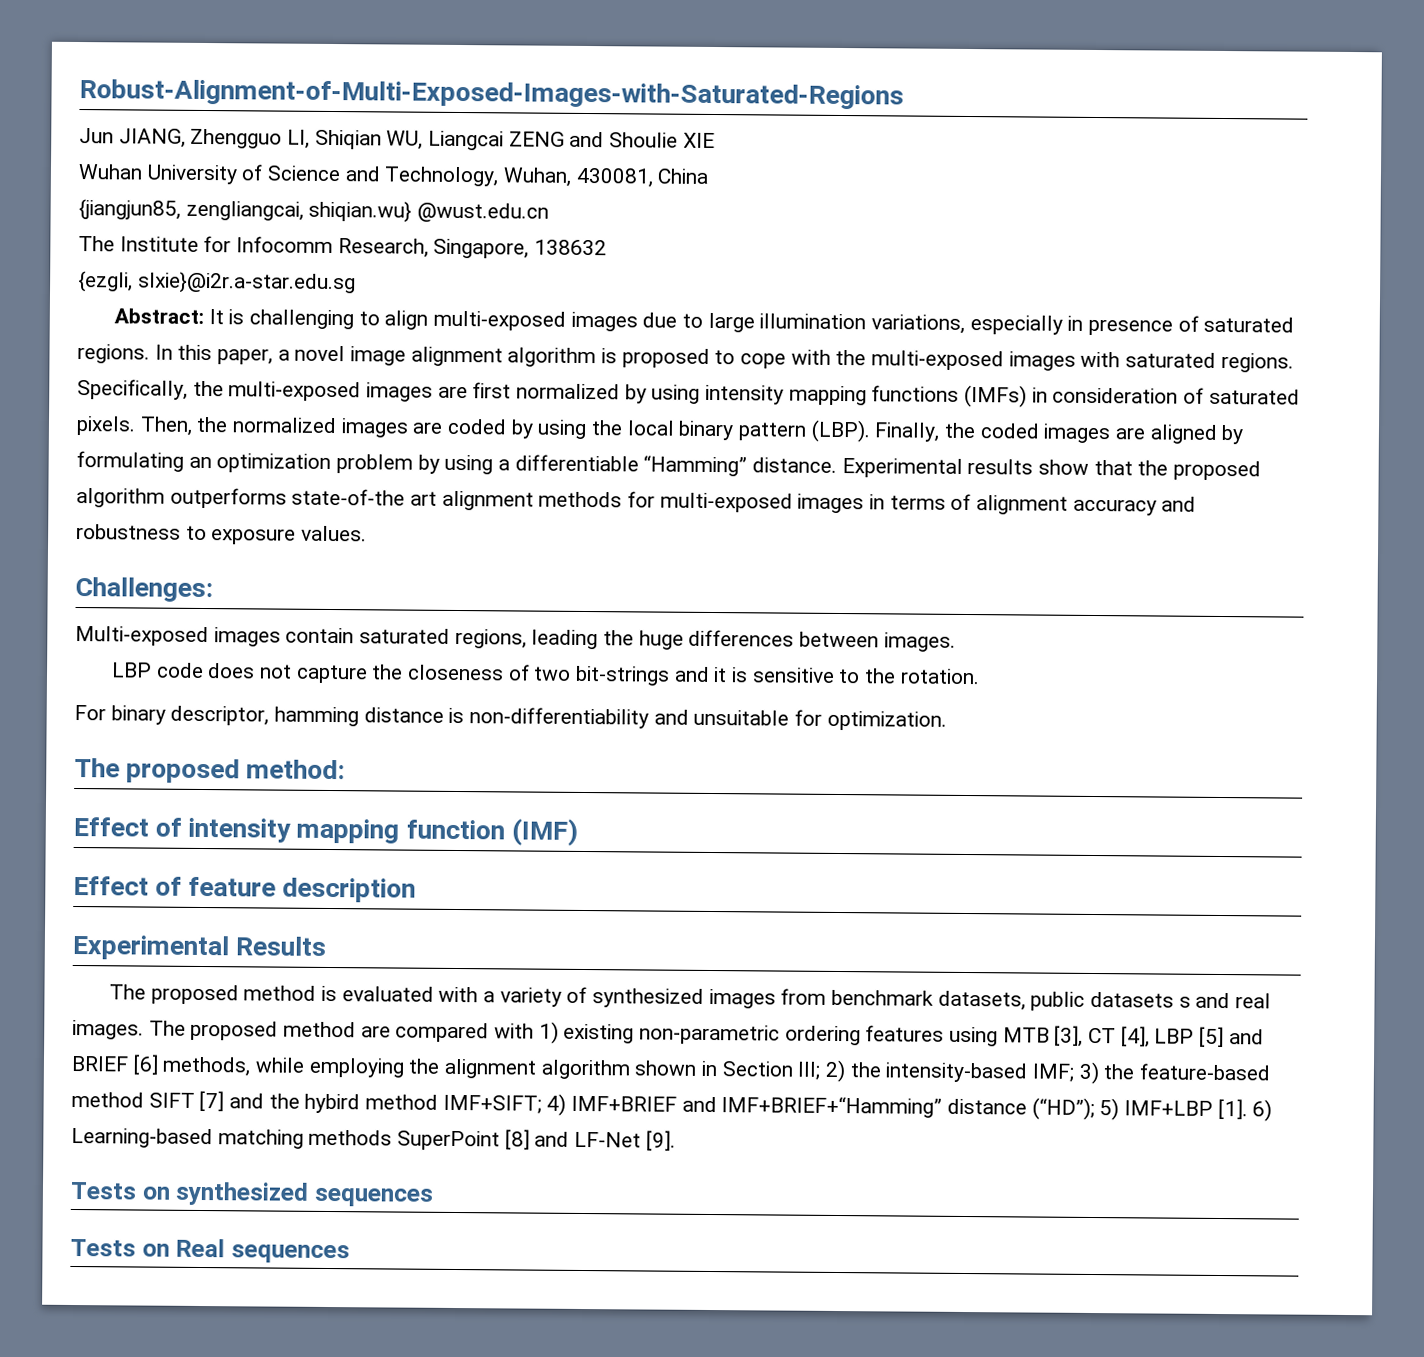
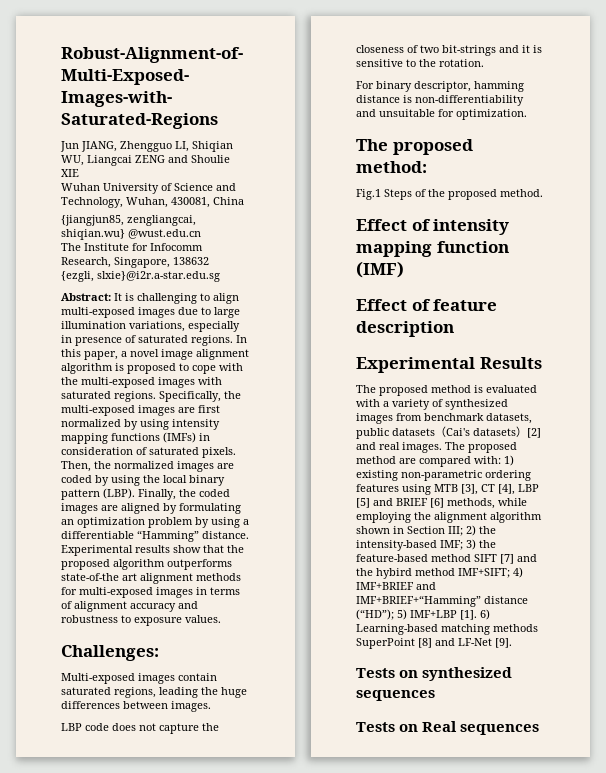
(346, 769) none -> [356,189,543,200] // Fig.1 Steps of the proposed method.
[1178,996,1191,1008] s -> [435,426,541,438] （Cai's datasets）[2]
[494,1023,535,1039] with -> [474,456,501,464] with:

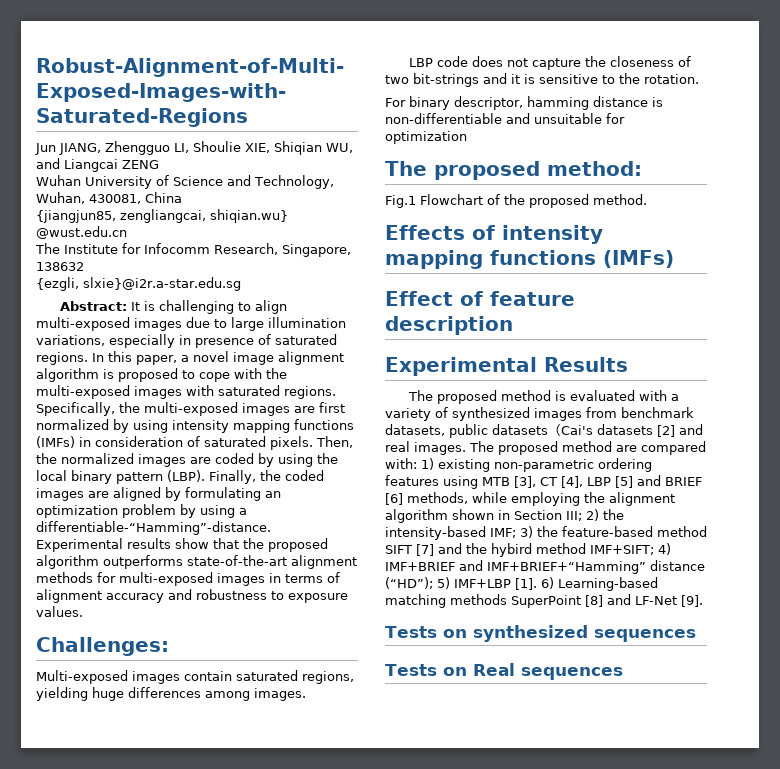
(189, 146) none -> [193,141,270,153] Shoulie XIE,
(84, 160) none -> [36,158,60,169] and
[168,155,230,163] [61,169,79,177] and Shoulie XIE -> (159, 164) none
[61,530,249,542] differentiable “Hamming” distance. -> [36,521,271,535] differentiable-“Hamming”-distance.
[61,573,137,581] state-of-the art -> [187,555,287,566] state-of-the-art
[159,687,218,698] leading the -> [36,687,88,701] yielding
[123,701,168,709] between -> [205,691,250,701] among
[415,95,524,106] non-differentiability -> [385,113,502,124] non-differentiable
[456,109,527,120] optimization. -> [385,131,467,144] optimization
[384,189,412,200] Steps -> [420,194,483,205] Flowchart
[356,219,407,231] Effect -> [385,225,465,240] Effects
[436,241,509,253] [356,261,404,278] function (IMF) -> [490,250,674,268] functions (IMFs)
[516,426,527,437] ） -> (653, 429) none

